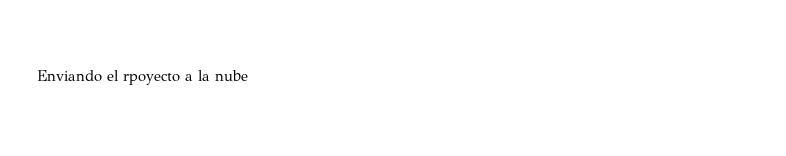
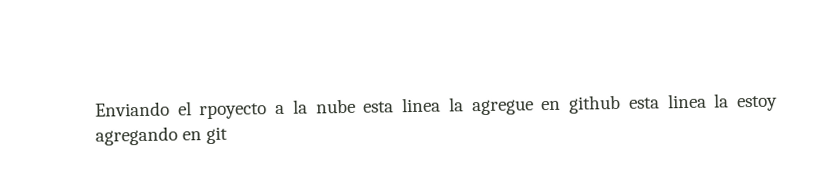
(248, 75) none -> [363,93,779,116] [95,126,229,146] esta linea la agregue en github esta linea la estoy agregando en git

